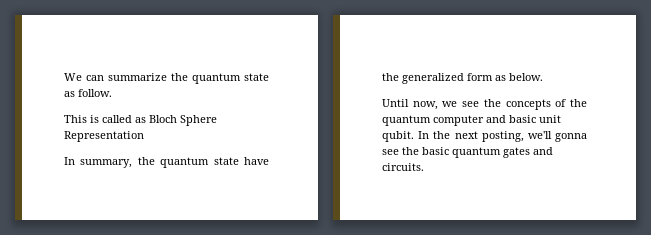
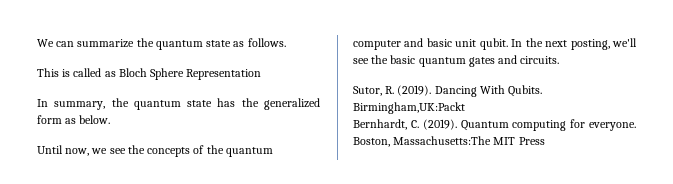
[78,89,112,97] follow. -> [247,38,286,47] follows.
[244,157,269,165] have -> [217,98,236,107] has
[555,133,587,142] gonna -> (637, 42) none
(424, 167) none -> [353,85,543,97] [353,102,465,114] [353,119,636,131] [353,136,545,147] // Sutor, R. (2019). Dancing With Qubits. Birmingham,UK:Packt // Bernhardt, C. (2019). Quantum computing for everyone. Boston, Massachusetts:The MIT Press

